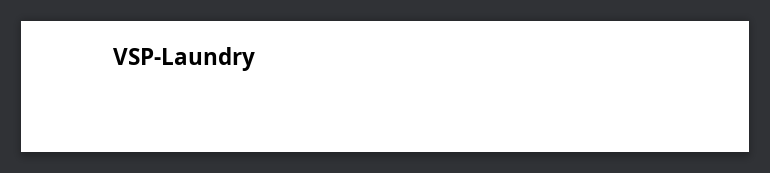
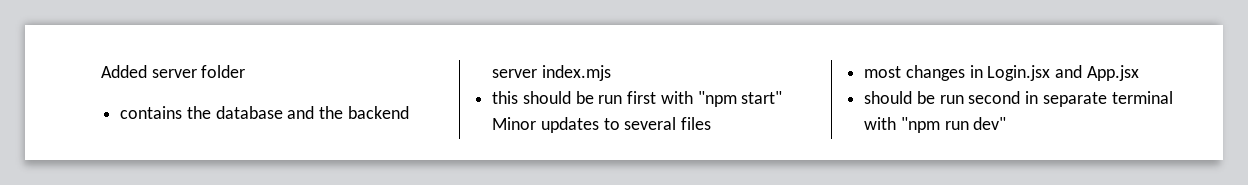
[113,47,255,71] VSP-Laundry -> [101,65,246,78] [120,106,409,119] [492,65,611,81] [492,91,783,107] [492,117,712,133] [864,65,1139,81] [864,91,1173,107] [864,117,1007,133] Added server folder // contains the database and the backend server index.mjs // this should be run first with "npm start" Minor updates to several files // most changes in Login.jsx and App.jsx // should be run second in separate terminal with "npm run dev"

